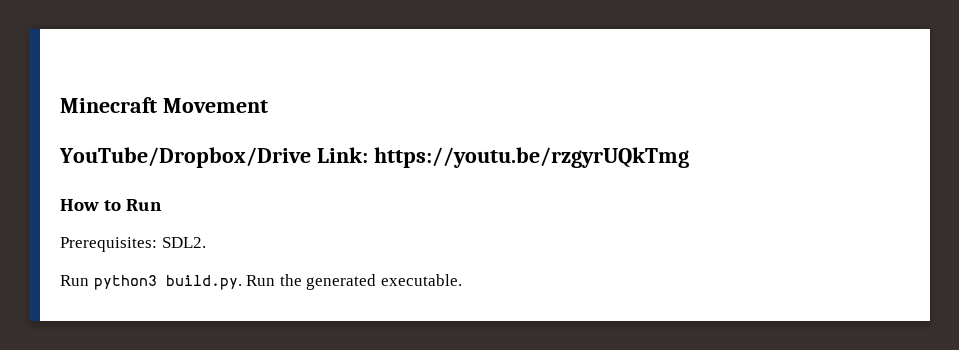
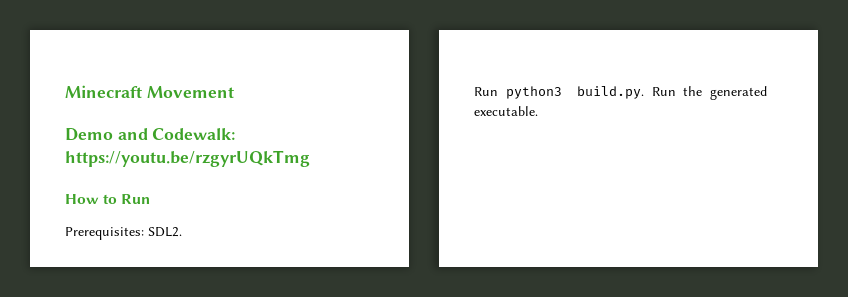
[59,147,368,168] YouTube/Dropbox/Drive Link: -> [65,128,236,141] Demo and Codewalk:

